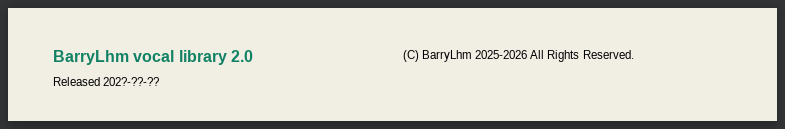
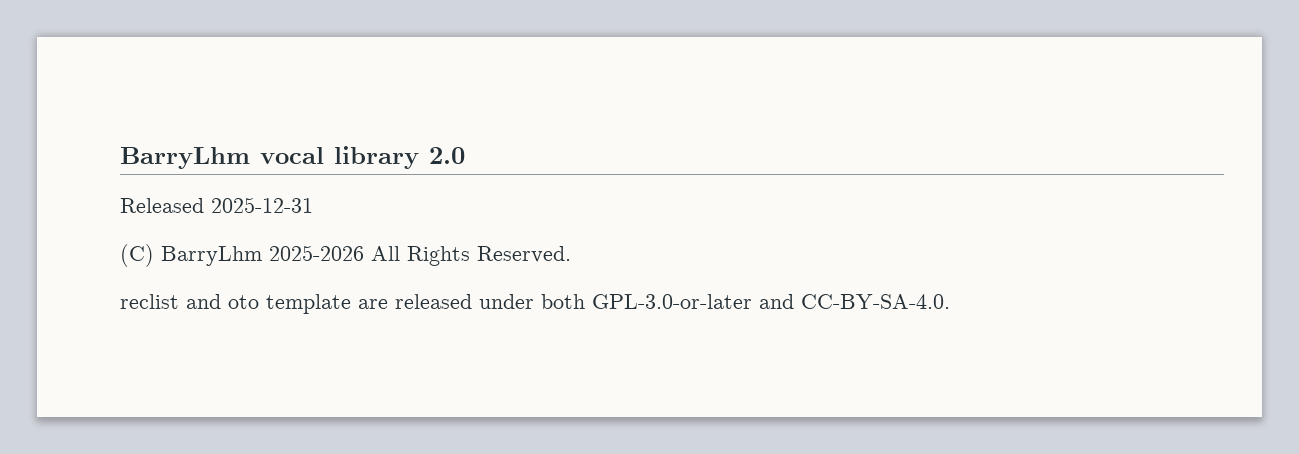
[103,77,160,86] 202?-??-?? -> [211,197,313,213] 2025-12-31
(634, 54) none -> [120,294,950,314] // reclist and oto template are released under both GPL-3.0-or-later and CC-BY-SA-4.0.

